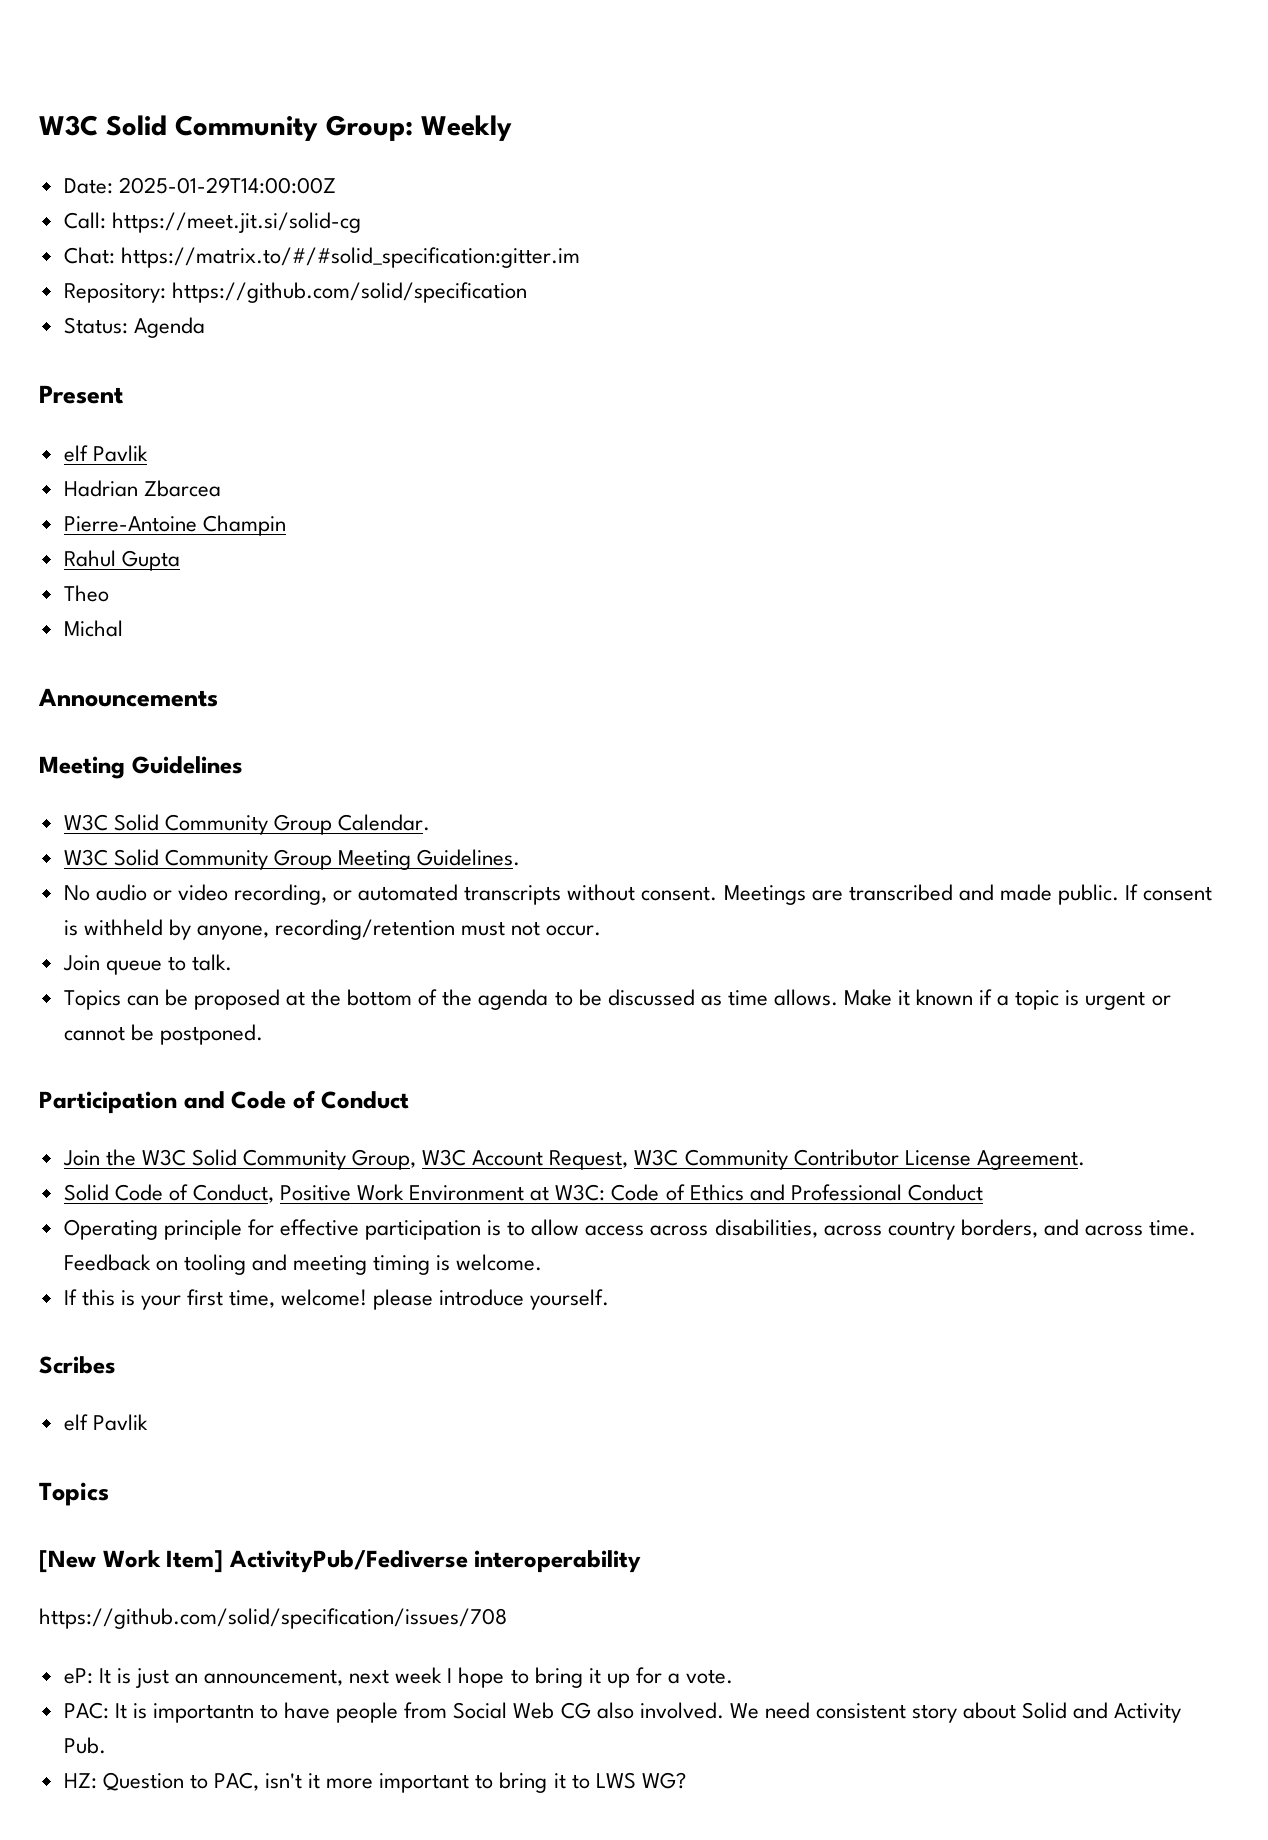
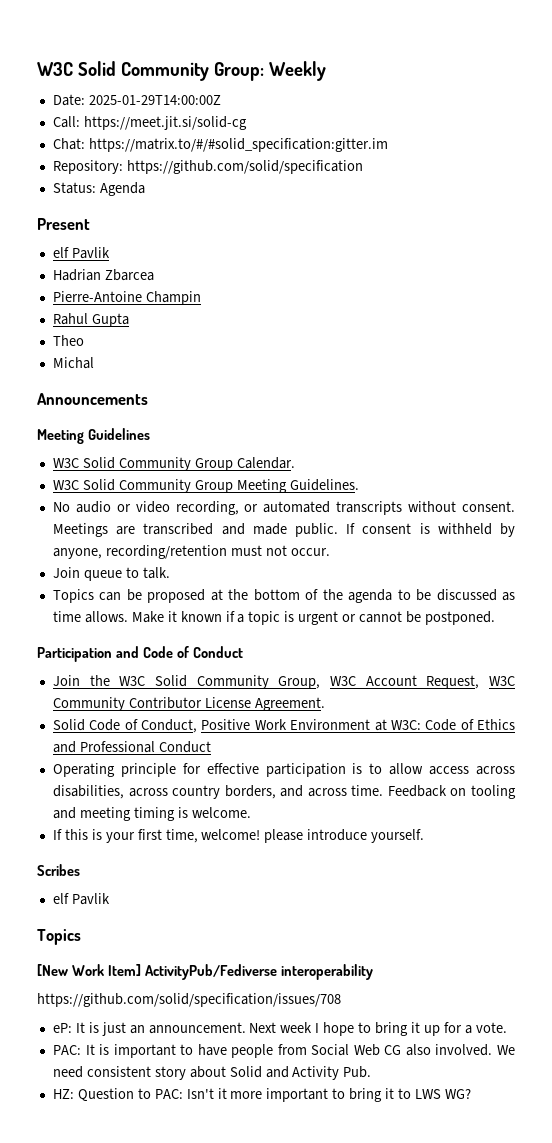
[204,1669,390,1686] announcement, next -> [148,1022,277,1034] announcement. Next
[152,1703,254,1723] importantn -> [113,1044,176,1058] important
[213,1772,303,1791] PAC, isn't -> [154,1088,214,1099] PAC: Isn't

